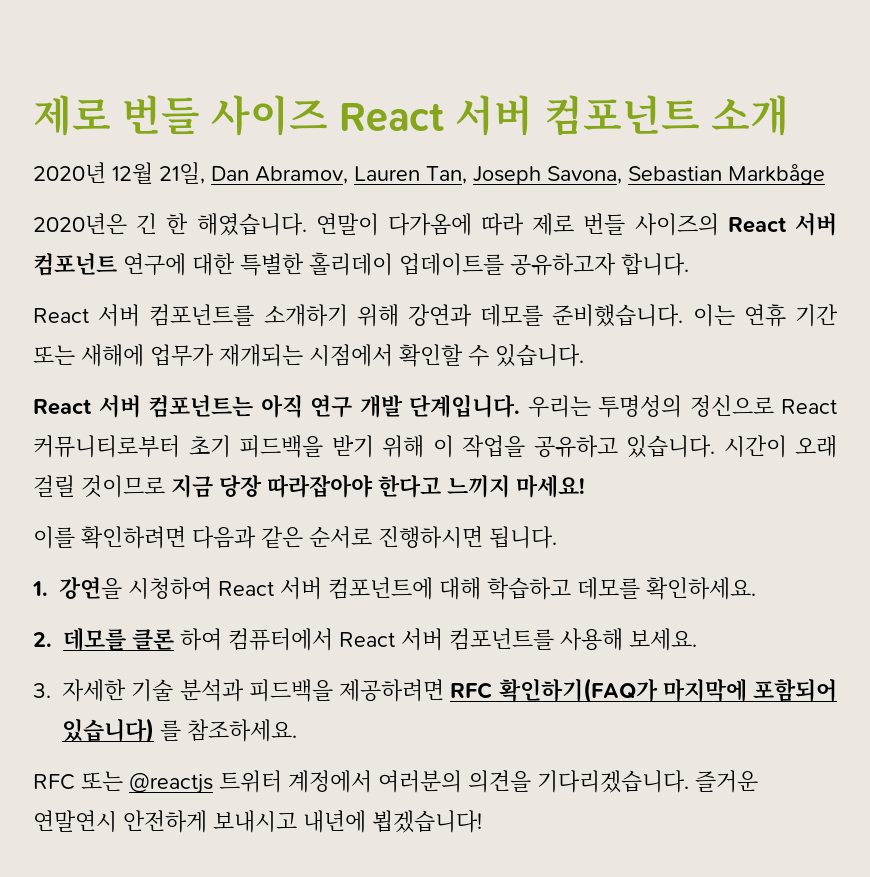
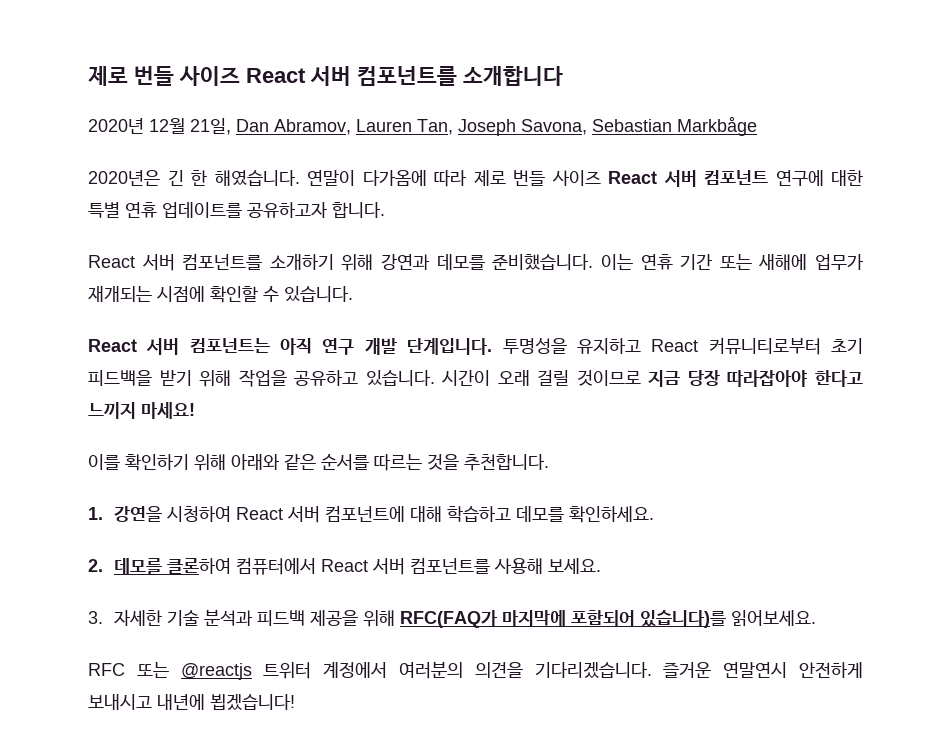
[33,95,789,136] 제로 번들 사이즈 React 서버 컴포넌트 소개 -> [88,66,563,86] 제로 번들 사이즈 React 서버 컴포넌트를 소개합니다
[634,213,719,236] 사이즈의 -> [551,170,601,186] 사이즈
[240,252,393,276] 특별한 홀리데이 -> [88,202,157,218] 특별 연휴
[309,344,393,367] 시점에서 -> [157,286,205,302] 시점에
[527,395,774,418] 우리는 투명성의 정신으로 -> [502,338,641,354] 투명성을 유지하고
[432,435,454,458] 이 -> (232, 378) none
[81,526,557,549] 확인하려면 다음과 같은 순서로 진행하시면 됩니다. -> [125,453,549,471] 확인하기 위해 아래와 같은 순서를 따르는 것을 추천합니다.
[132,628,222,651] 클론 하여 -> [167,558,232,574] 클론하여
[248,678,837,703] [62,718,297,743] 피드백을 제공하려면 RFC 확인하기(FAQ가 마지막에 포함되어 있습니다) 를 참조하세요. -> [257,610,817,628] 피드백 제공을 위해 RFC(FAQ가 마지막에 포함되어 있습니다)를 읽어보세요.

